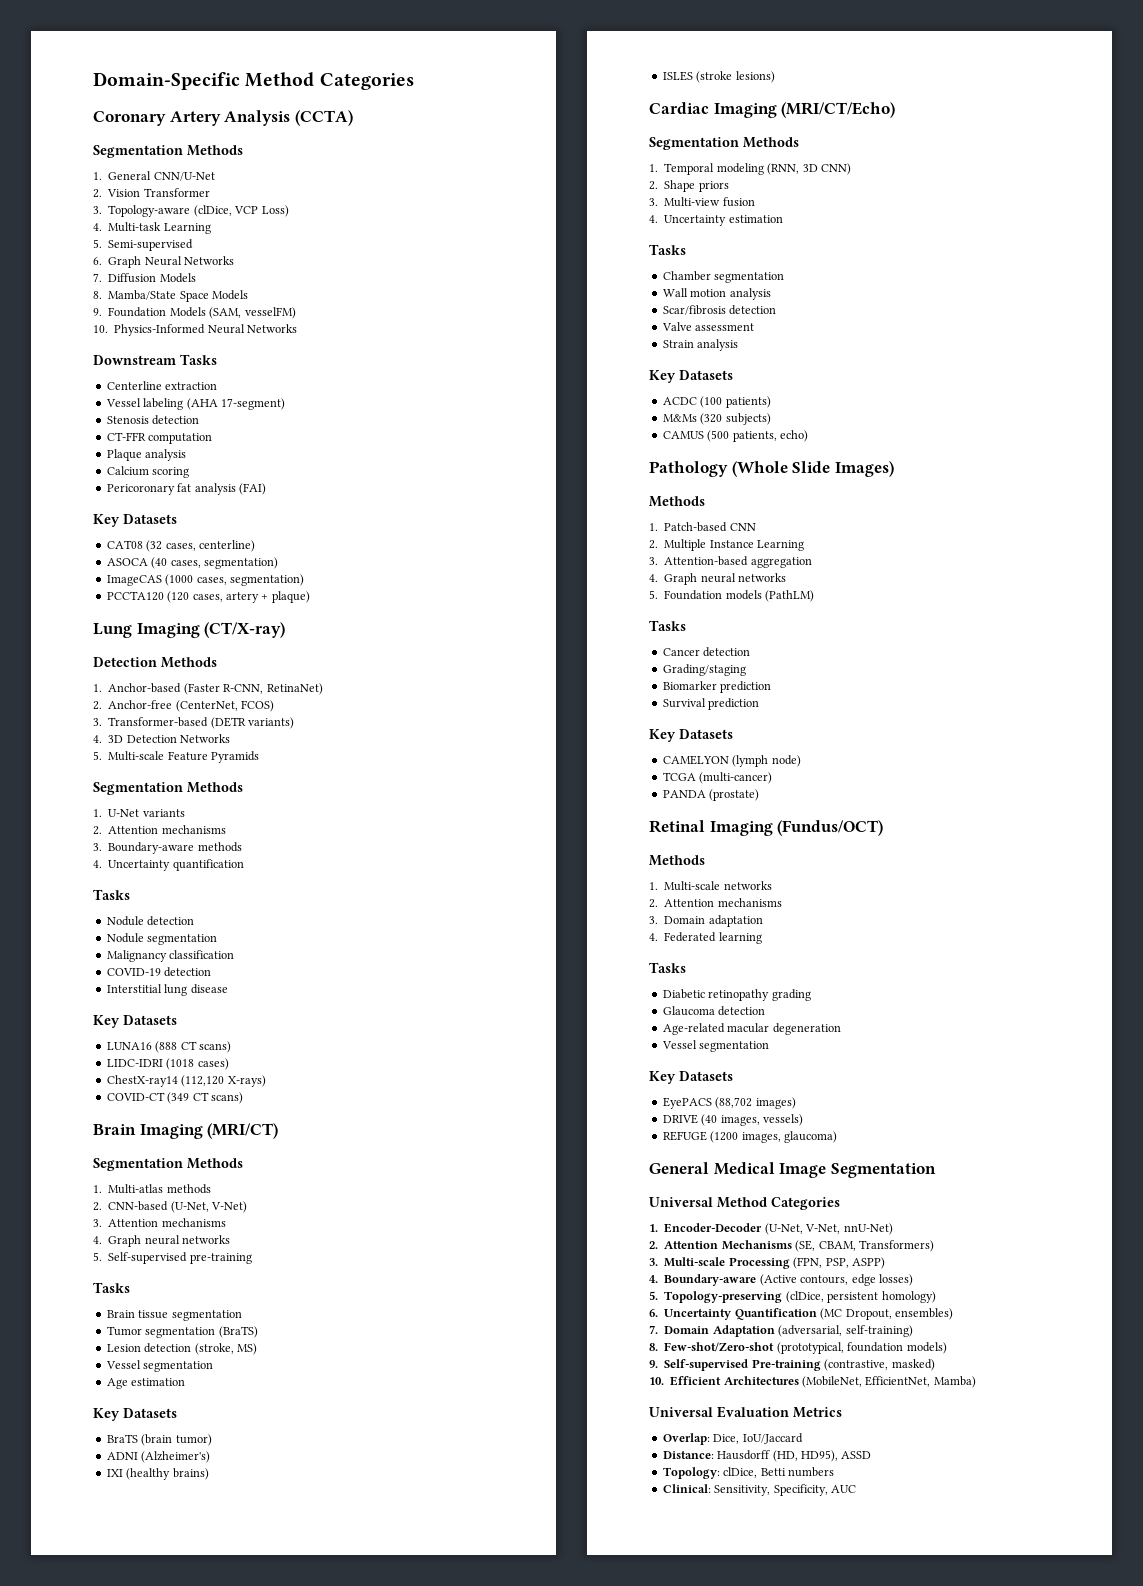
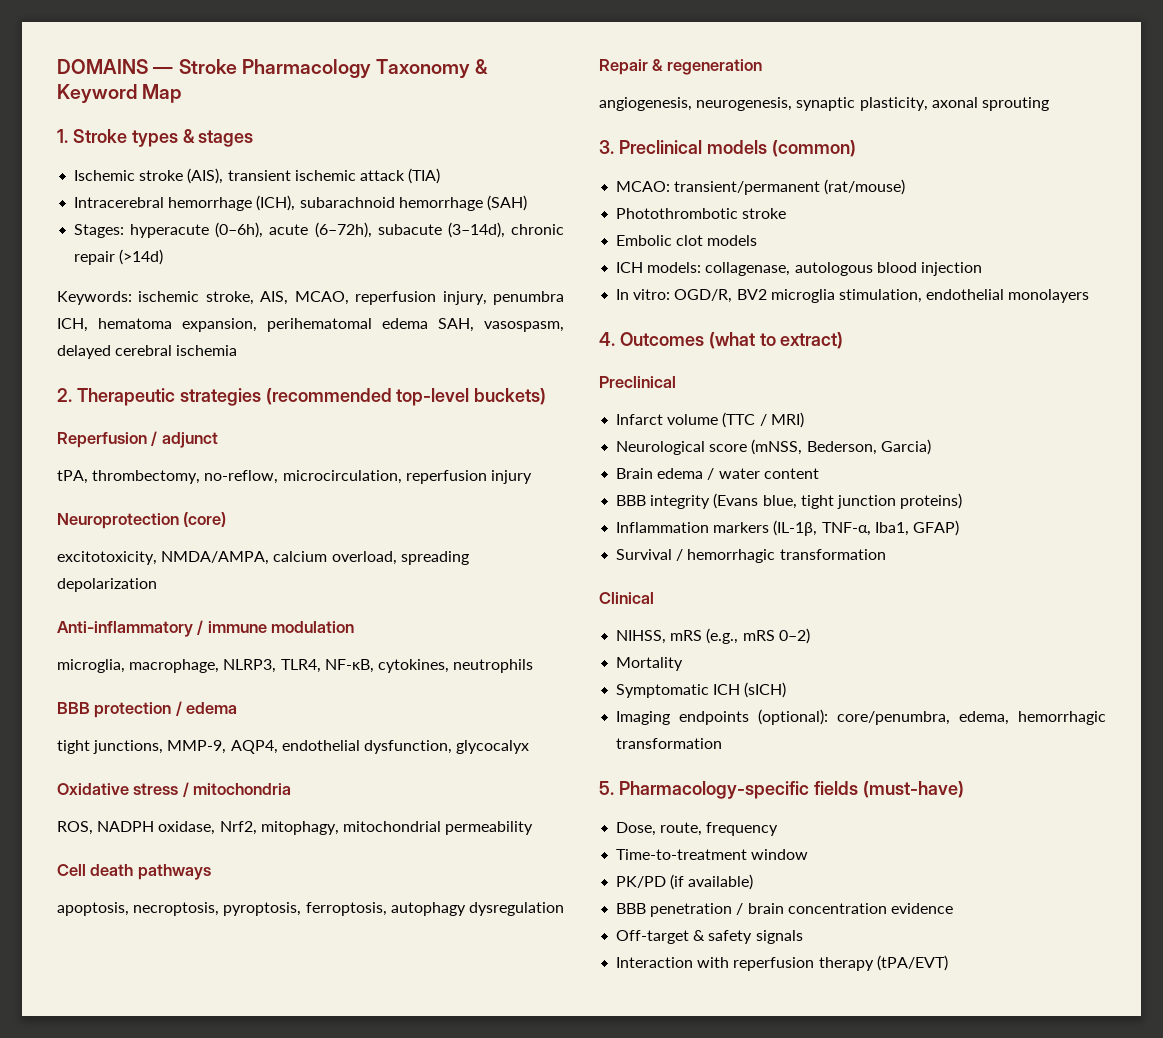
[93,72,414,90] [93,110,353,126] [93,145,243,158] [93,171,215,181] [93,188,210,198] [93,205,289,217] [93,222,211,234] [93,239,194,251] [93,256,235,268] [93,273,196,283] [93,290,249,302] [93,307,296,319] [93,324,297,336] [93,354,217,365] [106,381,218,390] [105,398,285,410] [106,415,200,425] [106,432,213,444] [106,449,187,461] [106,466,190,478] [106,483,266,495] [93,514,177,527] [106,540,255,552] [106,557,278,569] [106,574,304,586] [106,591,310,603] [93,622,286,638] [93,657,217,668] [93,683,323,695] [93,700,275,712] [93,717,295,729] [93,734,231,743] [93,751,260,763] [93,782,243,795] [93,809,185,817] [93,825,226,835] [93,842,242,854] [93,859,244,871] [93,889,130,900] [106,916,195,926] [106,933,218,945] [106,950,235,962] [106,967,212,977] [106,984,228,996] [93,1015,177,1028] [106,1041,231,1053] [106,1058,229,1070] [106,1075,266,1087] [106,1092,243,1104] [93,1123,279,1139] [93,1158,243,1171] [93,1184,211,1194] [93,1201,248,1213] [93,1218,226,1227] [93,1235,231,1247] [93,1252,252,1264] [93,1282,130,1293] [106,1310,242,1321] [106,1326,258,1338] [106,1343,257,1355] [105,1360,214,1372] [106,1378,186,1389] [93,1408,177,1421] [106,1434,212,1446] [106,1451,211,1463] [106,1468,209,1480] [662,71,775,83] [649,102,896,118] [649,137,799,150] [649,163,851,175] [649,180,729,192] [649,197,755,207] [649,215,783,226] [649,244,686,255] [662,271,785,283] [662,288,771,300] [662,305,777,315] [661,322,755,331] [662,339,739,351] [649,370,733,383] [662,396,771,408] [662,413,771,425] [662,430,808,442] [649,461,894,477] [649,496,705,507] [649,522,756,532] [649,539,805,551] [649,556,812,568] [649,573,787,585] [649,590,815,602] [649,620,686,631] [662,647,751,657] [662,664,746,676] [662,681,772,693] [662,698,760,710] [649,729,733,742] [662,755,801,767] [662,772,773,784] [662,789,760,801] [649,820,884,836] [649,855,705,866] [649,881,772,891] [649,898,782,908] [649,915,763,927] [649,932,762,944] [649,962,686,973] [662,989,811,1001] [662,1006,766,1016] [662,1023,841,1035] [661,1040,770,1052] [649,1071,733,1084] [662,1097,796,1109] [662,1114,803,1126] [662,1131,837,1143] [649,1162,936,1178] [649,1197,840,1210] [649,1223,893,1235] [649,1240,934,1252] [649,1257,885,1269] [649,1274,913,1286] [649,1291,936,1303] [649,1308,953,1320] [649,1325,913,1337] [649,1342,947,1354] [649,1359,935,1371] [649,1376,976,1388] [649,1406,842,1418] [662,1433,803,1445] [662,1450,872,1462] [662,1467,834,1479] [662,1484,856,1496] Domain-Specific Method Categories // Coronary Artery Analysis (CCTA) // Segmentation Methods // 1. General CNN/U-Net // 2. Vision Transformer // 3. Topology-aware (clDice, VCP Loss) // 4. Multi-task Learning // 5. Semi-supervised // 6. Graph Neural Networks // 7. Diffusion Models // 8. Mamba/State Space Models // 9. Foundation Models (SAM, vesselFM) // 10. Physics-Informed Neural Networks // Downstream Tasks // Centerline extraction // Vessel labeling (AHA 17-segment) // Stenosis detection // CT-FFR computation // Plaque analysis // Calcium scoring // Pericoronary fat analysis (FAI) // Key Datasets // CAT08 (32 cases, centerline) // ASOCA (40 cases, segmentation) // ImageCAS (1000 cases, segmentation) // PCCTA120 (120 cases, artery + plaque) // Lung Imaging (CT/X-ray) // Detection Methods // 1. Anchor-based (Faster R-CNN, RetinaNet) // 2. Anchor-free (CenterNet, FCOS) // 3. Transformer-based (DETR variants) // 4. 3D Detection Networks // 5. Multi-scale Feature Pyramids // Segmentation Methods // 1. U-Net variants // 2. Attention mechanisms // 3. Boundary-aware methods // 4. Uncertainty quantification // Tasks // Nodule detection // Nodule segmentation // Malignancy classification // COVID-19 detection // Interstitial lung disease // Key Datasets // LUNA16 (888 CT scans) // LIDC-IDRI (1018 cases) // ChestX-ray14 (112,120 X-rays) // COVID-CT (349 CT scans) // Brain Imaging (MRI/CT) // Segmentation Methods // 1. Multi-atlas methods // 2. CNN-based (U-Net, V-Net) // 3. Attention mechanisms // 4. Graph neural networks // 5. Self-supervised pre-training // Tasks // Brain tissue segmentation // Tumor segmentation (BraTS) // Lesion detection (stroke, MS) // Vessel segmentation // Age estimation // Key Datasets // BraTS (brain tumor) // ADNI (Alzheimer's) // IXI (healthy brains) // ISLES (stroke lesions) // Cardiac Imaging (MRI/CT/Echo) // Segmentation Methods // 1. Temporal modeling (RNN, 3D CNN) // 2. Shape priors // 3. Multi-view fusion // 4. Uncertainty estimation // Tasks // Chamber segmentation // Wall motion analysis // Scar/fibrosis detection // Valve assessment // Strain analysis // Key Datasets // ACDC (100 patients) // M&Ms (320 subjects) // CAMUS (500 patients, echo) // Pathology (Whole Slide Images) // Methods // 1. Patch-based CNN // 2. Multiple Instance Learning // 3. Attention-based aggregation // 4. Graph neural networks // 5. Foundation models (PathLM) // Tasks // Cancer detection // Grading/staging // Biomarker prediction // Survival prediction // Key Datasets // CAMELYON (lymph node) // TCGA (multi-cancer) // PANDA (prostate) // Retinal Imaging (Fundus/OCT) // Methods // 1. Multi-scale networks // 2. Attention mechanisms // 3. Domain adaptation // 4. Federated learning // Tasks // Diabetic retinopathy grading // Glaucoma detection // Age-related macular degeneration // Vessel segmentation // Key Datasets // EyePACS (88,702 images) // DRIVE (40 images, vessels) // REFUGE (1200 images, glaucoma) // General Medical Image Segmentation // Universal Method Categories // 1. Encoder-Decoder (U-Net, V-Net, nnU-Net) // 2. Attention Mechanisms (SE, CBAM, Transformers) // 3. Multi-scale Processing (FPN, PSP, ASPP) // 4. Boundary-aware (Active contours, edge losses) // 5. Topology-preserving (clDice, persistent homology) // 6. Uncertainty Quantification (MC Dropout, ensembles) // 7. Domain Adaptation (adversarial, self-training) // 8. Few-shot/Zero-shot (prototypical, foundation models) // 9. Self-supervised Pre-training (contrastive, masked) // 10. Efficient Architectures (MobileNet, EfficientNet, Mamba) // Universal Evaluation Metrics // Overlap: Dice, IoU/Jaccard // Distance: Hausdorff (HD, HD95), ASSD // Topology: clDice, Betti numbers // Clinical: Sensitivity, Specificity, AUC -> [57,59,489,78] [57,84,182,103] [57,129,254,147] [74,168,441,184] [74,195,527,211] [74,222,564,238] [74,249,164,265] [57,291,564,305] [57,318,564,332] [57,345,238,359] [57,388,547,406] [57,431,218,448] [57,470,532,484] [57,512,227,529] [57,551,469,565] [57,578,157,592] [57,620,355,637] [57,659,534,673] [57,701,238,718] [57,740,530,754] [57,782,292,797] [57,821,534,835] [57,864,211,880] [57,902,564,916] [599,59,762,75] [599,97,1049,111] [599,140,856,157] [616,179,906,195] [616,208,787,219] [616,235,758,246] [616,262,982,276] [616,289,1090,303] [599,332,844,349] [599,376,676,388] [616,412,804,428] [616,439,931,455] [616,468,819,480] [616,493,963,509] [616,520,959,536] [616,549,886,563] [599,592,654,604] [616,628,810,644] [616,657,684,671] [616,682,787,698] [616,709,1106,725] [616,738,723,749] [599,781,964,799] [616,822,779,836] [616,849,809,860] [616,874,754,890] [616,903,953,917] [616,930,803,944] [616,955,948,971] DOMAINS — Stroke Pharmacology Taxonomy & Keyword Map // 1. Stroke types & stages // Ischemic stroke (AIS), transient ischemic attack (TIA) // Intracerebral hemorrhage (ICH), subarachnoid hemorrhage (SAH) // Stages: hyperacute (0–6h), acute (6–72h), subacute (3–14d), chronic repair (>14d) // Keywords: ischemic stroke, AIS, MCAO, reperfusion injury, penumbra ICH, hematoma expansion, perihematomal edema SAH, vasospasm, delayed cerebral ischemia // 2. Therapeutic strategies (recommended top-level buckets) // Reperfusion / adjunct // tPA, thrombectomy, no-reflow, microcirculation, reperfusion injury // Neuroprotection (core) // excitotoxicity, NMDA/AMPA, calcium overload, spreading depolarization // Anti-inflammatory / immune modulation // microglia, macrophage, NLRP3, TLR4, NF-κB, cytokines, neutrophils // BBB protection / edema // tight junctions, MMP-9, AQP4, endothelial dysfunction, glycocalyx // Oxidative stress / mitochondria // ROS, NADPH oxidase, Nrf2, mitophagy, mitochondrial permeability // Cell death pathways // apoptosis, necroptosis, pyroptosis, ferroptosis, autophagy dysregulation // Repair & regeneration // angiogenesis, neurogenesis, synaptic plasticity, axonal sprouting // 3. Preclinical models (common) // MCAO: transient/permanent (rat/mouse) // Photothrombotic stroke // Embolic clot models // ICH models: collagenase, autologous blood injection // In vitro: OGD/R, BV2 microglia stimulation, endothelial monolayers // 4. Outcomes (what to extract) // Preclinical // Infarct volume (TTC / MRI) // Neurological score (mNSS, Bederson, Garcia) // Brain edema / water content // BBB integrity (Evans blue, tight junction proteins) // Inflammation markers (IL-1β, TNF-α, Iba1, GFAP) // Survival / hemorrhagic transformation // Clinical // NIHSS, mRS (e.g., mRS 0–2) // Mortality // Symptomatic ICH (sICH) // Imaging endpoints (optional): core/penumbra, edema, hemorrhagic transformation // 5. Pharmacology-specific fields (must-have) // Dose, route, frequency // Time-to-treatment window // PK/PD (if available) // BBB penetration / brain concentration evidence // Off-target & safety signals // Interaction with reperfusion therapy (tPA/EVT)

